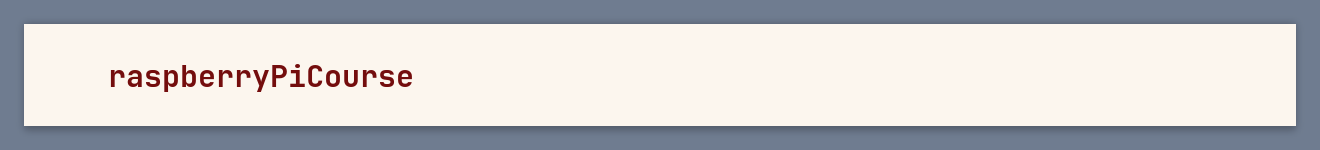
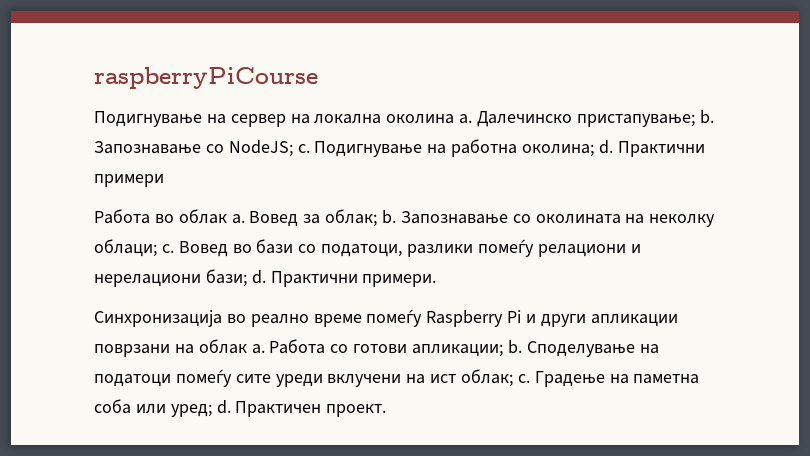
(414, 78) none -> [94,110,714,127] [94,139,705,157] [94,174,164,187] [94,209,716,227] [94,239,641,257] [94,269,437,287] [94,309,678,327] [94,339,659,357] [94,369,700,387] [94,399,387,417] // Подигнување на сервер на локална околина a. Далечинско пристапување; b. Запознавање со NodeJS; c. Подигнување на работна околина; d. Практични примери // Работа во облак a. Вовед за облак; b. Запознавање со околината на неколку облаци; c. Вовед во бази со податоци, разлики помеѓу релациони и нерелациони бази; d. Практични примери. // Синхронизација во реално време помеѓу Raspberry Pi и други апликации поврзани на облак a. Работа со готови апликации; b. Споделување на податоци помеѓу сите уреди вклучени на ист облак; c. Градење на паметна соба или уред; d. Практичен проект.

